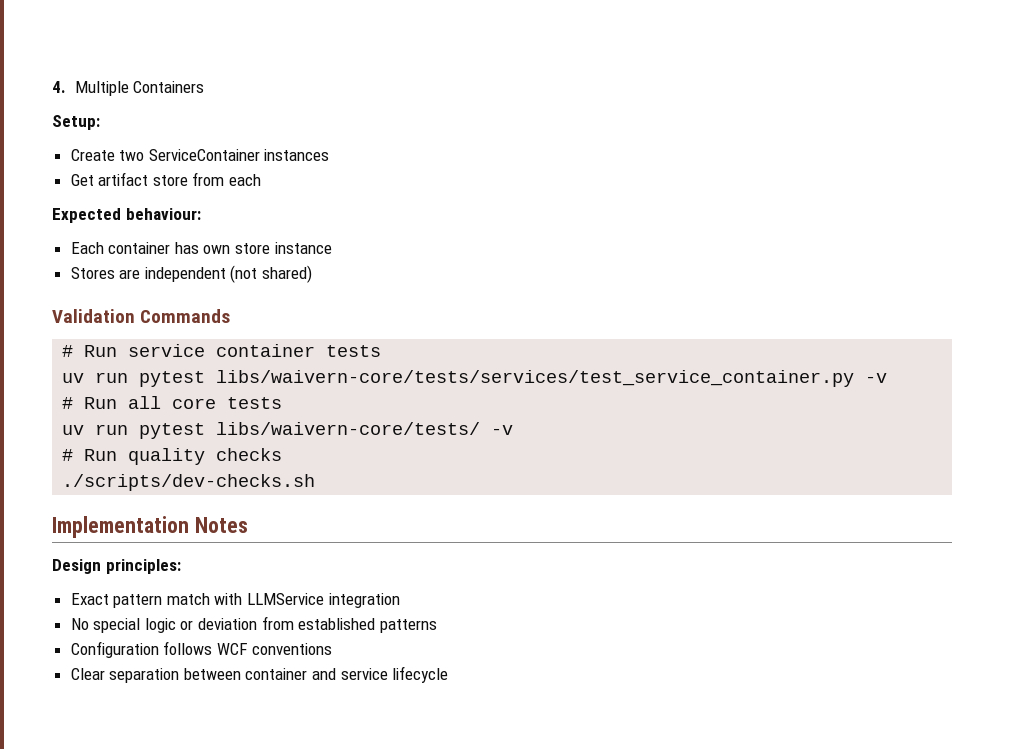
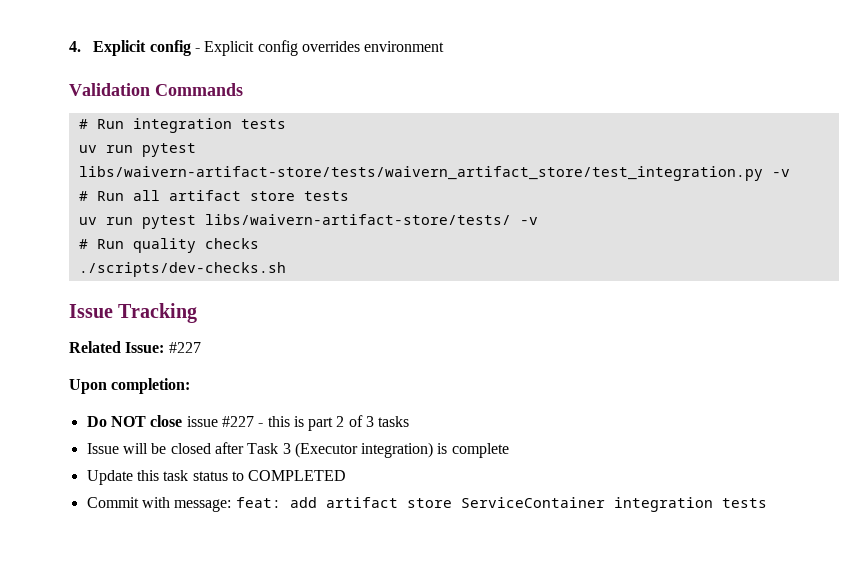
[74,81,205,96] [52,115,100,130] [70,149,330,161] [70,172,262,186] [52,208,201,223] [70,242,332,254] [70,265,313,283] Multiple Containers // Setup: // Create two ServiceContainer instances // Get artifact store from each // Expected behaviour: // Each container has own store instance // Stores are independent (not shared) -> [93,40,445,56] Explicit config - Explicit config overrides environment
[128,344,382,357] [62,370,855,387] service container tests // uv run pytest libs/waivern-core/tests/services/test_service_container.py -> [132,118,286,133] [78,143,196,157] [78,166,763,181] integration tests // uv run pytest libs/waivern-artifact-store/tests/waivern_artifact_store/test_integration.py
[172,397,283,409] [62,422,481,439] core tests // uv run pytest libs/waivern-core/tests/ -> [168,190,349,201] [78,214,511,229] artifact store tests // uv run pytest libs/waivern-artifact-store/tests/
[52,516,248,538] [52,559,181,574] [70,593,400,608] [70,616,437,633] [70,641,333,658] [70,666,449,683] Implementation Notes // Design principles: // Exact pattern match with LLMService integration // No special logic or deviation from established patterns // Configuration follows WCF conventions // Clear separation between container and service lifecycle -> [69,303,198,323] [69,341,201,353] [69,378,191,394] [86,415,410,431] [86,442,509,458] [86,470,347,485] [86,497,767,512] Issue Tracking // Related Issue: #227 // Upon completion: // Do NOT close issue #227 - this is part 2 of 3 tasks // Issue will be closed after Task 3 (Executor integration) is complete // Update this task status to COMPLETED // Commit with message: feat: add artifact store ServiceContainer integration tests

